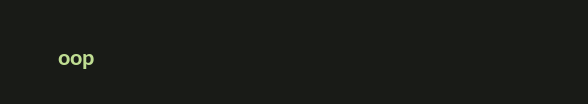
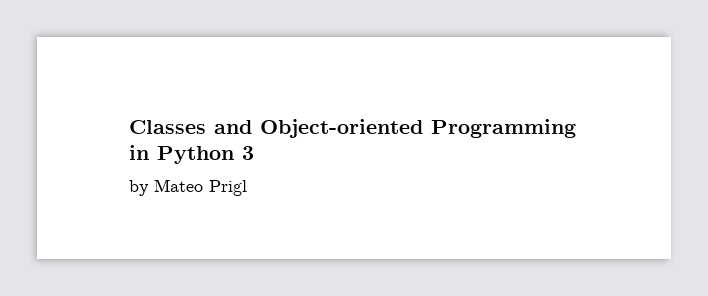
[58,54,94,69] oop -> [129,119,576,138] [129,145,254,164] [129,179,247,196] Classes and Object-oriented Programming in Python 3 // by Mateo Prigl

